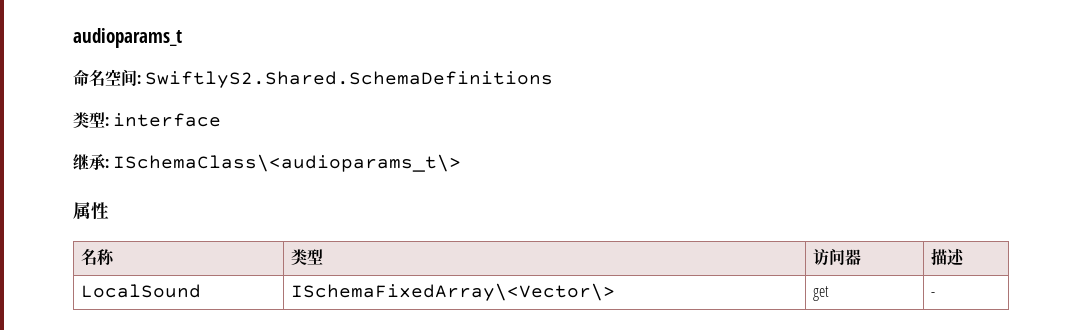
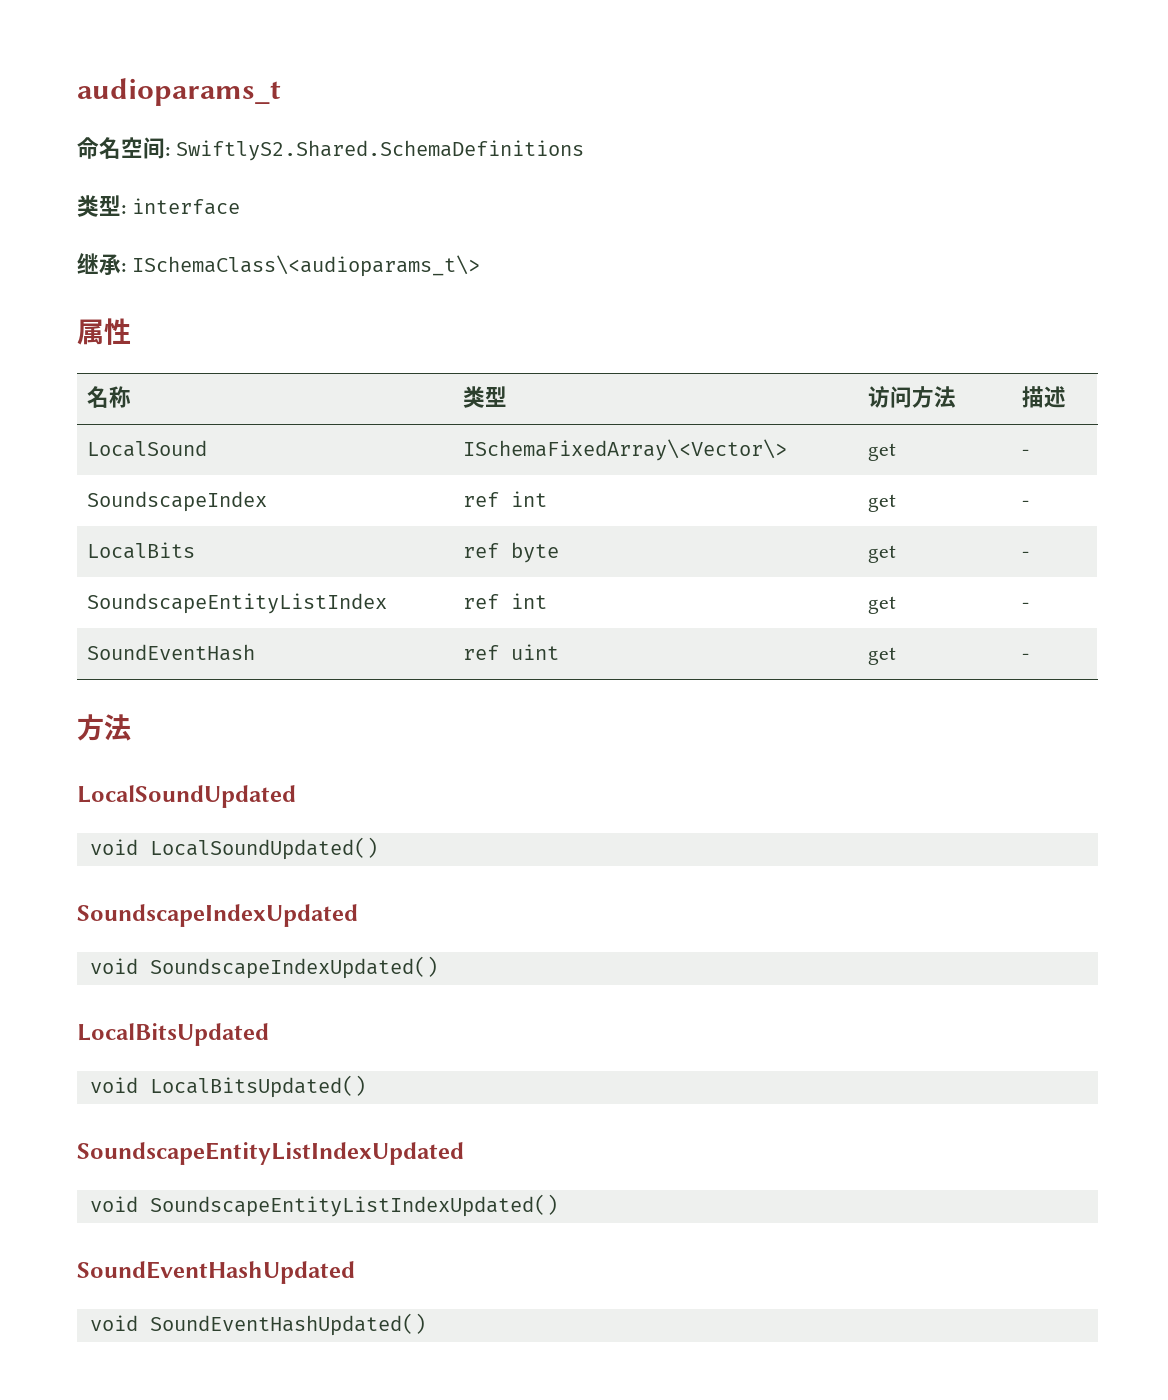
[845,249,862,265] 器 -> [911,386,956,408] 方法
(936, 294) none -> [86,491,267,512] [462,491,547,507] [867,494,896,512] [1021,500,1029,507] [86,542,195,559] [462,542,559,563] [867,545,896,563] [1021,551,1029,558] [86,593,387,614] [462,593,547,609] [867,596,896,614] [1021,602,1029,609] [86,644,255,661] [462,644,559,660] [867,647,896,665] [1021,653,1029,660] [77,714,131,741] [77,785,296,808] [89,837,378,860] [77,904,358,927] [89,956,438,979] [77,1023,269,1046] [89,1075,366,1098] [77,1142,464,1165] [89,1194,558,1217] [77,1261,355,1284] [89,1313,426,1336] // SoundscapeIndex | ref int | get | - // LocalBits | ref byte | get | - // SoundscapeEntityListIndex | ref int | get | - // SoundEventHash | ref uint | get | - // 方法 // LocalSoundUpdated // void LocalSoundUpdated() // SoundscapeIndexUpdated // void SoundscapeIndexUpdated() // LocalBitsUpdated // void LocalBitsUpdated() // SoundscapeEntityListIndexUpdated // void SoundscapeEntityListIndexUpdated() // SoundEventHashUpdated // void SoundEventHashUpdated()

